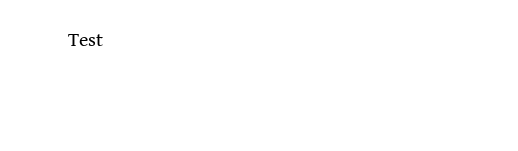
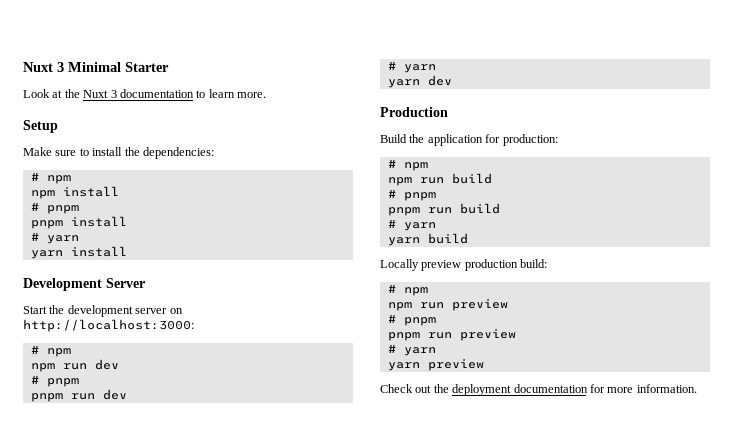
[68,34,103,46] Test -> [23,62,169,72] [23,89,266,98] [23,120,58,133] [23,147,214,159] [30,172,71,184] [30,186,119,199] [30,202,79,214] [30,216,127,229] [30,232,79,244] [30,246,127,259] [23,278,145,291] [23,305,183,317] [23,319,194,332] [30,345,71,357] [30,359,119,372] [30,375,79,387] [30,389,127,402] [387,61,436,73] [387,75,452,88] [380,107,448,117] [380,134,558,146] [387,159,428,171] [387,173,492,186] [387,189,436,201] [387,203,500,216] [387,219,436,231] [387,233,468,246] [380,259,548,271] [387,284,428,296] [387,299,508,311] [387,314,436,326] [387,329,516,341] [387,344,436,356] [387,359,484,371] [380,384,697,396] Nuxt 3 Minimal Starter // Look at the Nuxt 3 documentation to learn more. // Setup // Make sure to install the dependencies: // # npm // npm install // # pnpm // pnpm install // # yarn // yarn install // Development Server // Start the development server on http://localhost:3000: // # npm // npm run dev // # pnpm // pnpm run dev // # yarn // yarn dev // Production // Build the application for production: // # npm // npm run build // # pnpm // pnpm run build // # yarn // yarn build // Locally preview production build: // # npm // npm run preview // # pnpm // pnpm run preview // # yarn // yarn preview // Check out the deployment documentation for more information.

